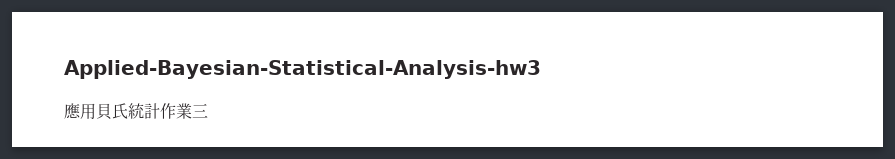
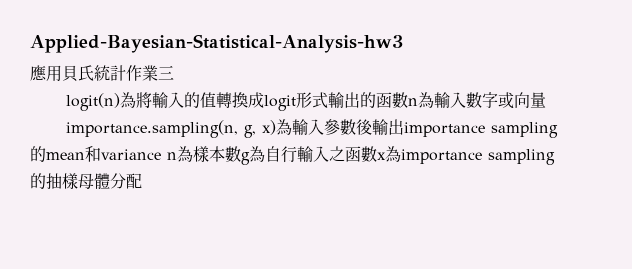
(208, 110) none -> [65,92,546,111] [65,119,558,138] [30,146,555,165] [30,173,142,189] // logit(n)為將輸入的值轉換成logit形式輸出的函數n為輸入數字或向量 // importance.sampling(n, g, x)為輸入參數後輸出importance sampling的mean和variance n為樣本數g為自行輸入之函數x為importance sampling的抽樣母體分配

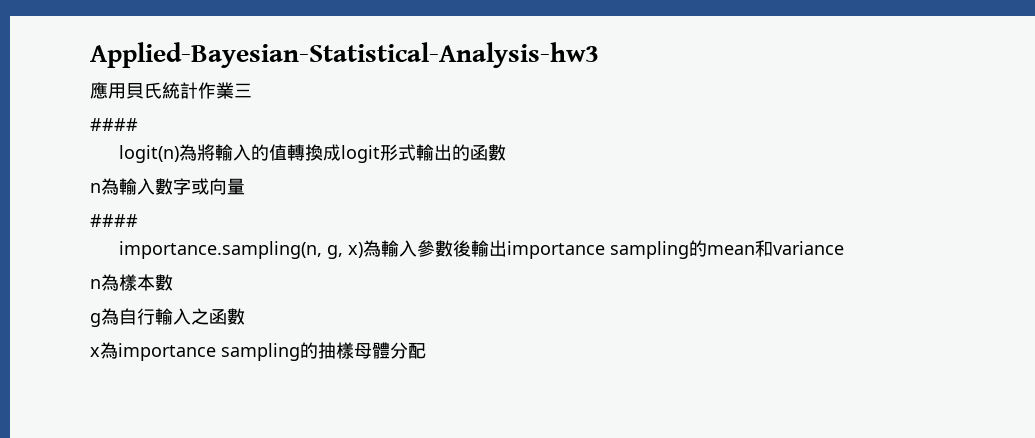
(174, 72) none -> [90,118,138,131] // ####
(408, 100) none -> (507, 152) //
(546, 100) none -> [90,214,138,227] // ####
(161, 154) none -> (845, 248) //
(241, 154) none -> (173, 282) //
(377, 154) none -> (245, 316) //

